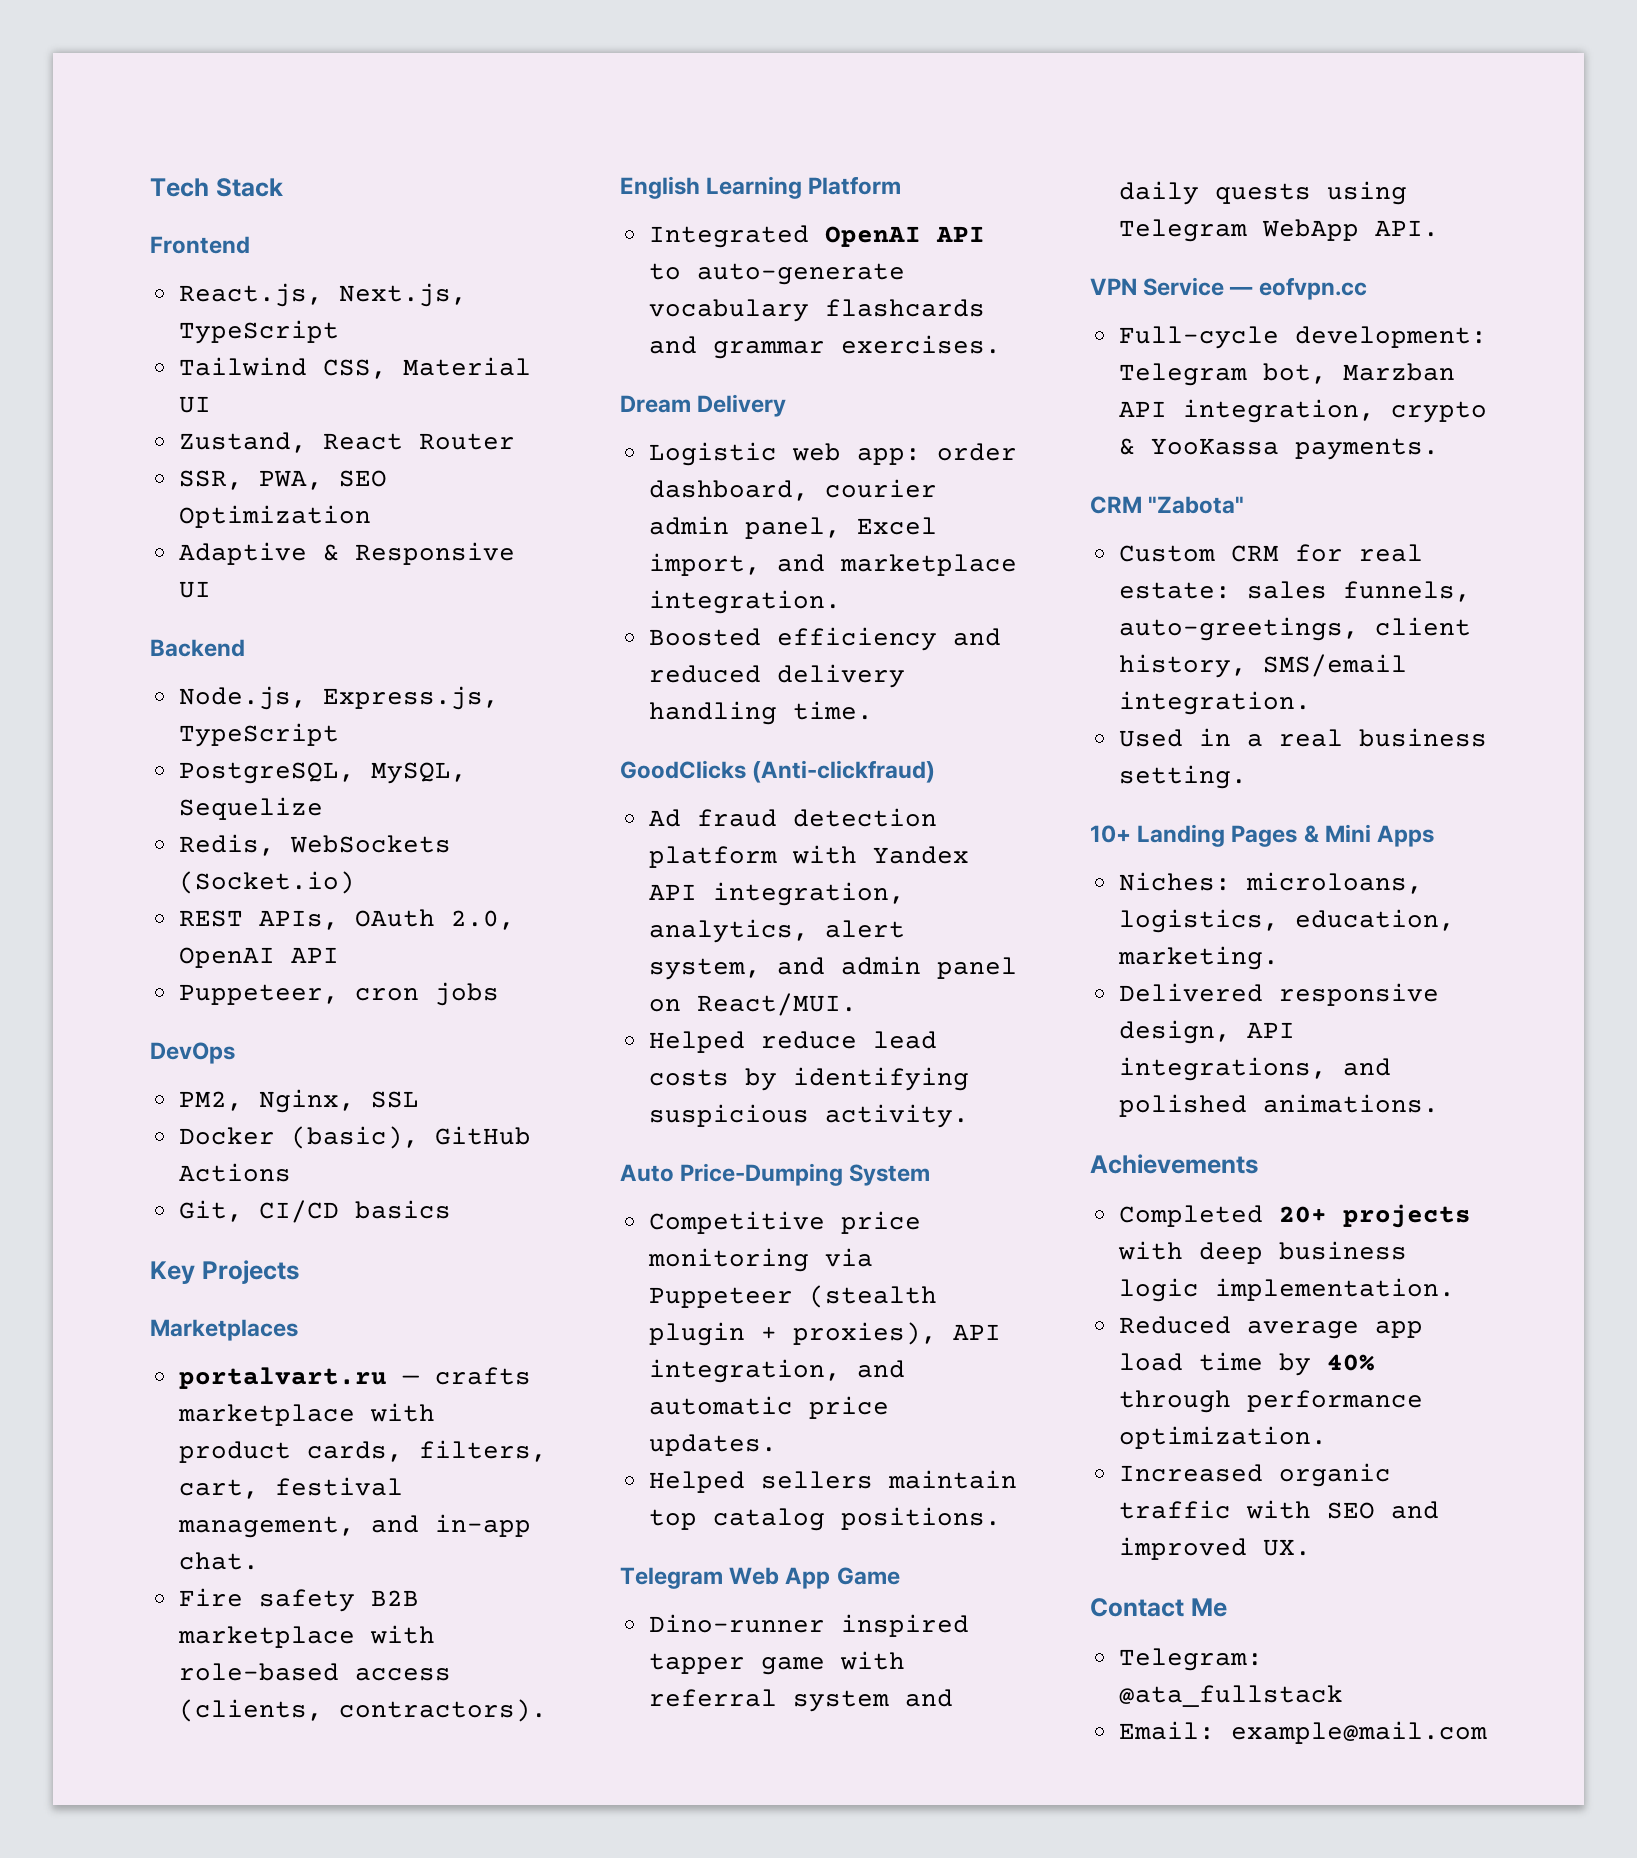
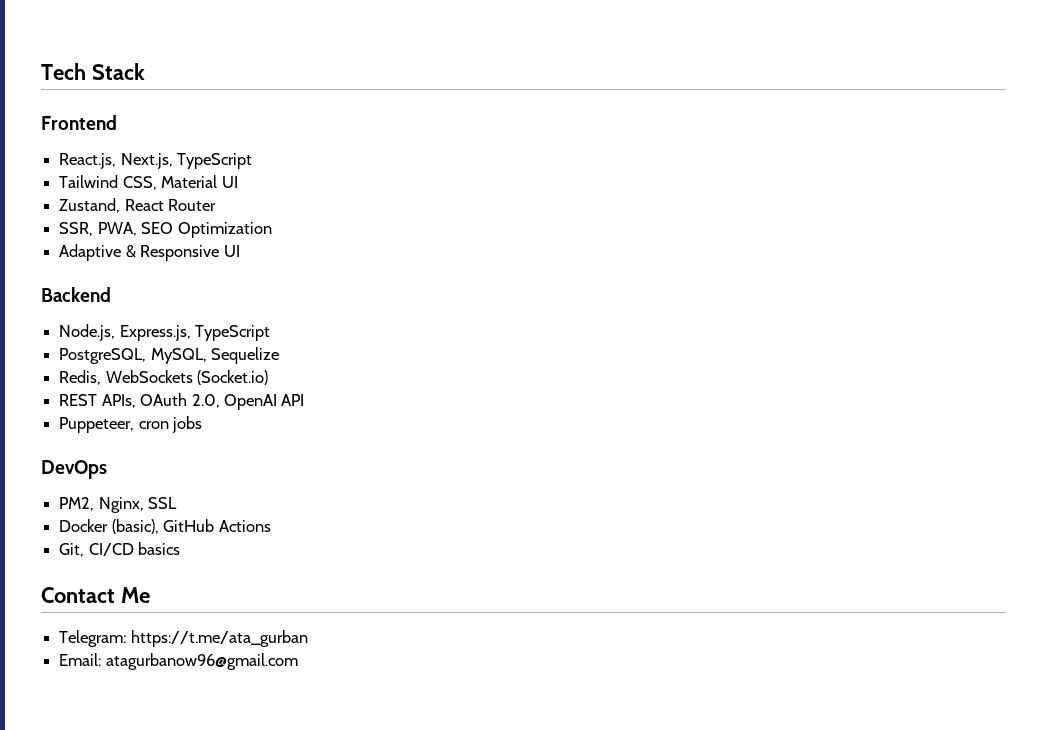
[150,1260,299,1284] [150,1319,298,1341] [178,1367,531,1389] [177,1403,435,1426] [178,1440,547,1463] [178,1477,403,1499] [177,1514,531,1538] [178,1552,259,1570] [178,1588,419,1612] [177,1625,435,1648] [178,1663,451,1681] [178,1699,547,1722] [620,176,902,199] [648,225,985,248] [648,263,905,285] [648,299,985,322] [648,335,1001,359] [620,394,787,417] [648,442,1017,466] [648,479,937,501] [648,516,937,539] [648,553,1017,576] [648,590,841,614] [648,627,1001,651] [648,664,905,688] [648,701,873,725] [620,760,936,783] [648,808,937,827] [648,845,969,868] [648,882,905,906] [648,919,905,943] [648,956,1017,980] [648,993,857,1016] [648,1031,937,1053] [648,1067,969,1091] [648,1104,969,1128] [620,1163,931,1186] [648,1211,921,1234] [647,1248,873,1272] [648,1285,937,1308] [648,1322,1001,1346] [648,1359,905,1383] [648,1396,889,1419] [648,1434,777,1456] [648,1470,1017,1493] [648,1507,1001,1531] [620,1567,900,1589] [648,1614,969,1637] [648,1651,905,1675] [648,1689,953,1712] [1118,181,1407,205] [1118,219,1439,242] [1090,277,1367,300] [1118,326,1487,349] [1118,363,1455,386] [1118,399,1487,423] [1118,438,1439,460] [1090,496,1245,514] [1118,544,1423,562] [1118,581,1471,602] [1118,617,1471,641] [1118,654,1407,678] [1118,691,1311,715] [1118,728,1487,747] [1118,765,1247,789] [1090,824,1435,847] [1118,872,1423,894] [1118,909,1455,933] [1117,946,1279,970] [1118,983,1439,1006] [1118,1020,1295,1044] [1118,1057,1391,1081] [1118,1094,1439,1117] [1090,1154,1258,1174] [1118,1204,1471,1228] [1117,1241,1407,1264] [1118,1278,1455,1302] [1118,1316,1423,1339] [1118,1352,1375,1376] [1118,1390,1423,1413] [1118,1426,1327,1449] [1118,1463,1391,1487] [1118,1500,1439,1519] [1118,1537,1311,1560] // Key Projects // Marketplaces // portalvart.ru — crafts marketplace with product cards, filters, cart, festival management, and in-app chat. // Fire safety B2B marketplace with role-based access (clients, contractors). // English Learning Platform // Integrated OpenAI API to auto-generate vocabulary flashcards and grammar exercises. // Dream Delivery // Logistic web app: order dashboard, courier admin panel, Excel import, and marketplace integration. // Boosted efficiency and reduced delivery handling time. // GoodClicks (Anti-clickfraud) // Ad fraud detection platform with Yandex API integration, analytics, alert system, and admin panel on React/MUI. // Helped reduce lead costs by identifying suspicious activity. // Auto Price-Dumping System // Competitive price monitoring via Puppeteer (stealth plugin + proxies), API integration, and automatic price updates. // Helped sellers maintain top catalog positions. // Telegram Web App Game // Dino-runner inspired tapper game with referral system and daily quests using Telegram WebApp API. // VPN Service — eofvpn.cc // Full-cycle development: Telegram bot, Marzban API integration, crypto & YooKassa payments. // CRM "Zabota" // Custom CRM for real estate: sales funnels, auto-greetings, client history, SMS/email integration. // Used in a real business setting. // 10+ Landing Pages & Mini Apps // Niches: microloans, logistics, education, marketing. // Delivered responsive design, API integrations, and polished animations. // Achievements // Completed 20+ projects with deep business logic implementation. // Reduced average app load time by 40% through performance optimization. // Increased organic traffic with SEO and improved UX. -> (181, 548) none
[1118,1685,1343,1707] @ata_fullstack -> [130,630,308,647] https://t.me/ata_gurban
[1230,1721,1487,1744] example@mail.com -> [105,653,298,670] atagurbanow96@gmail.com

